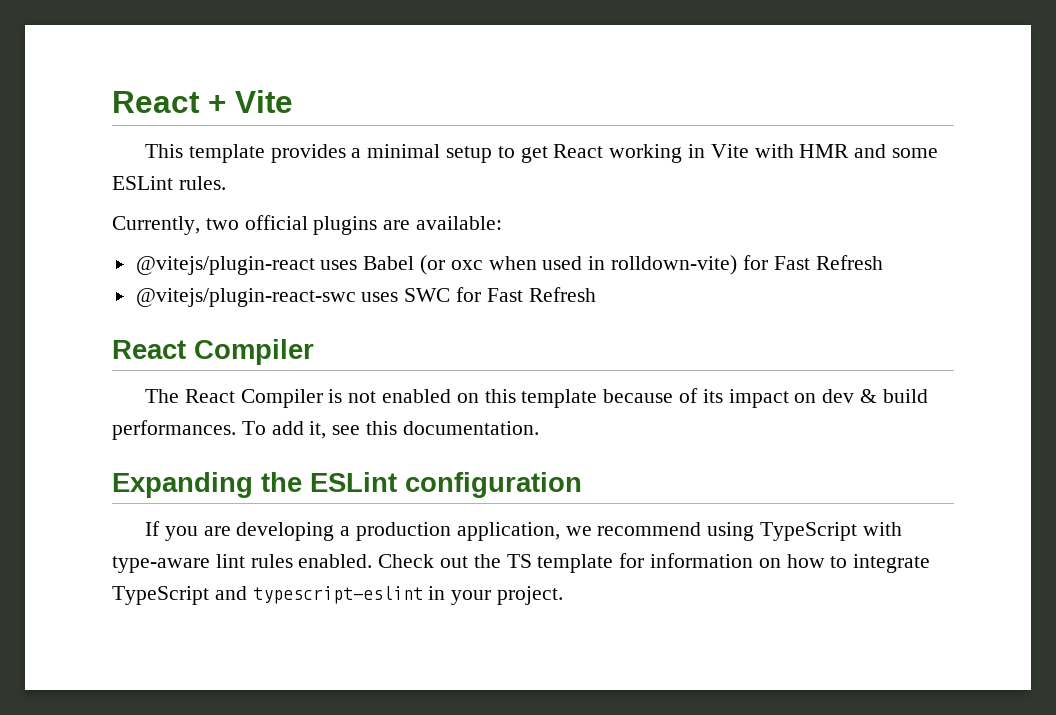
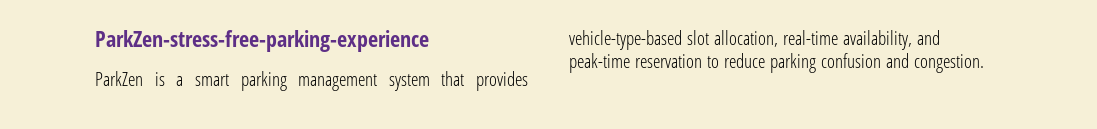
[112,90,293,113] [144,144,939,163] [112,176,226,190] [112,215,503,235] [135,255,883,275] [135,287,596,307] [112,339,314,365] [144,388,928,408] [112,420,539,440] [112,472,582,498] [144,521,902,541] [112,553,931,573] [112,586,564,605] React + Vite // This template provides a minimal setup to get React working in Vite with HMR and some ESLint rules. // Currently, two official plugins are available: // @vitejs/plugin-react uses Babel (or oxc when used in rolldown-vite) for Fast Refresh // @vitejs/plugin-react-swc uses SWC for Fast Refresh // React Compiler // The React Compiler is not enabled on this template because of its impact on dev & build performances. To add it, see this documentation. // Expanding the ESLint configuration // If you are developing a production application, we recommend using TypeScript with type-aware lint rules enabled. Check out the TS template for information on how to integrate TypeScript and typescript-eslint in your project. -> [95,30,429,52] [95,71,528,91] [569,30,940,50] [569,53,984,73] ParkZen-stress-free-parking-experience // ParkZen is a smart parking management system that provides vehicle-type-based slot allocation, real-time availability, and peak-time reservation to reduce parking confusion and congestion.

